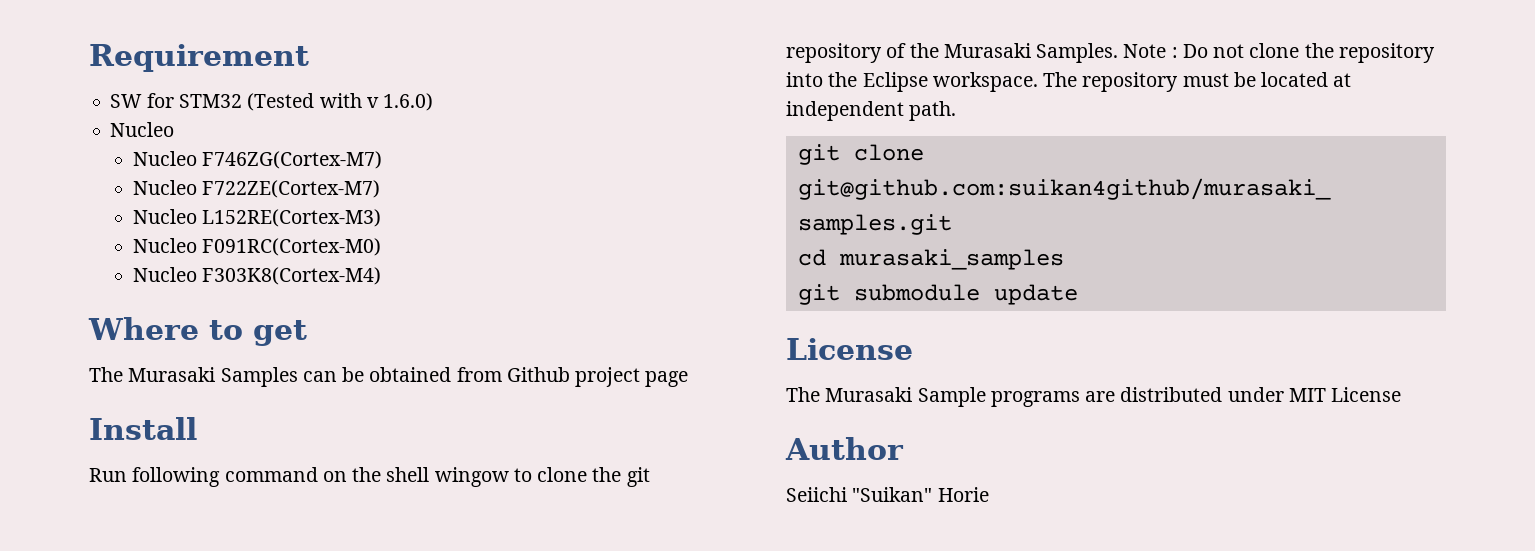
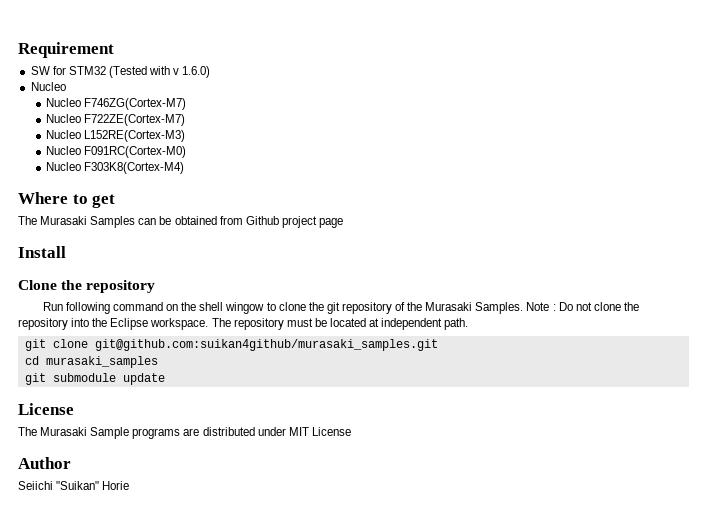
(197, 428) none -> [18,280,156,293] // Clone the repository

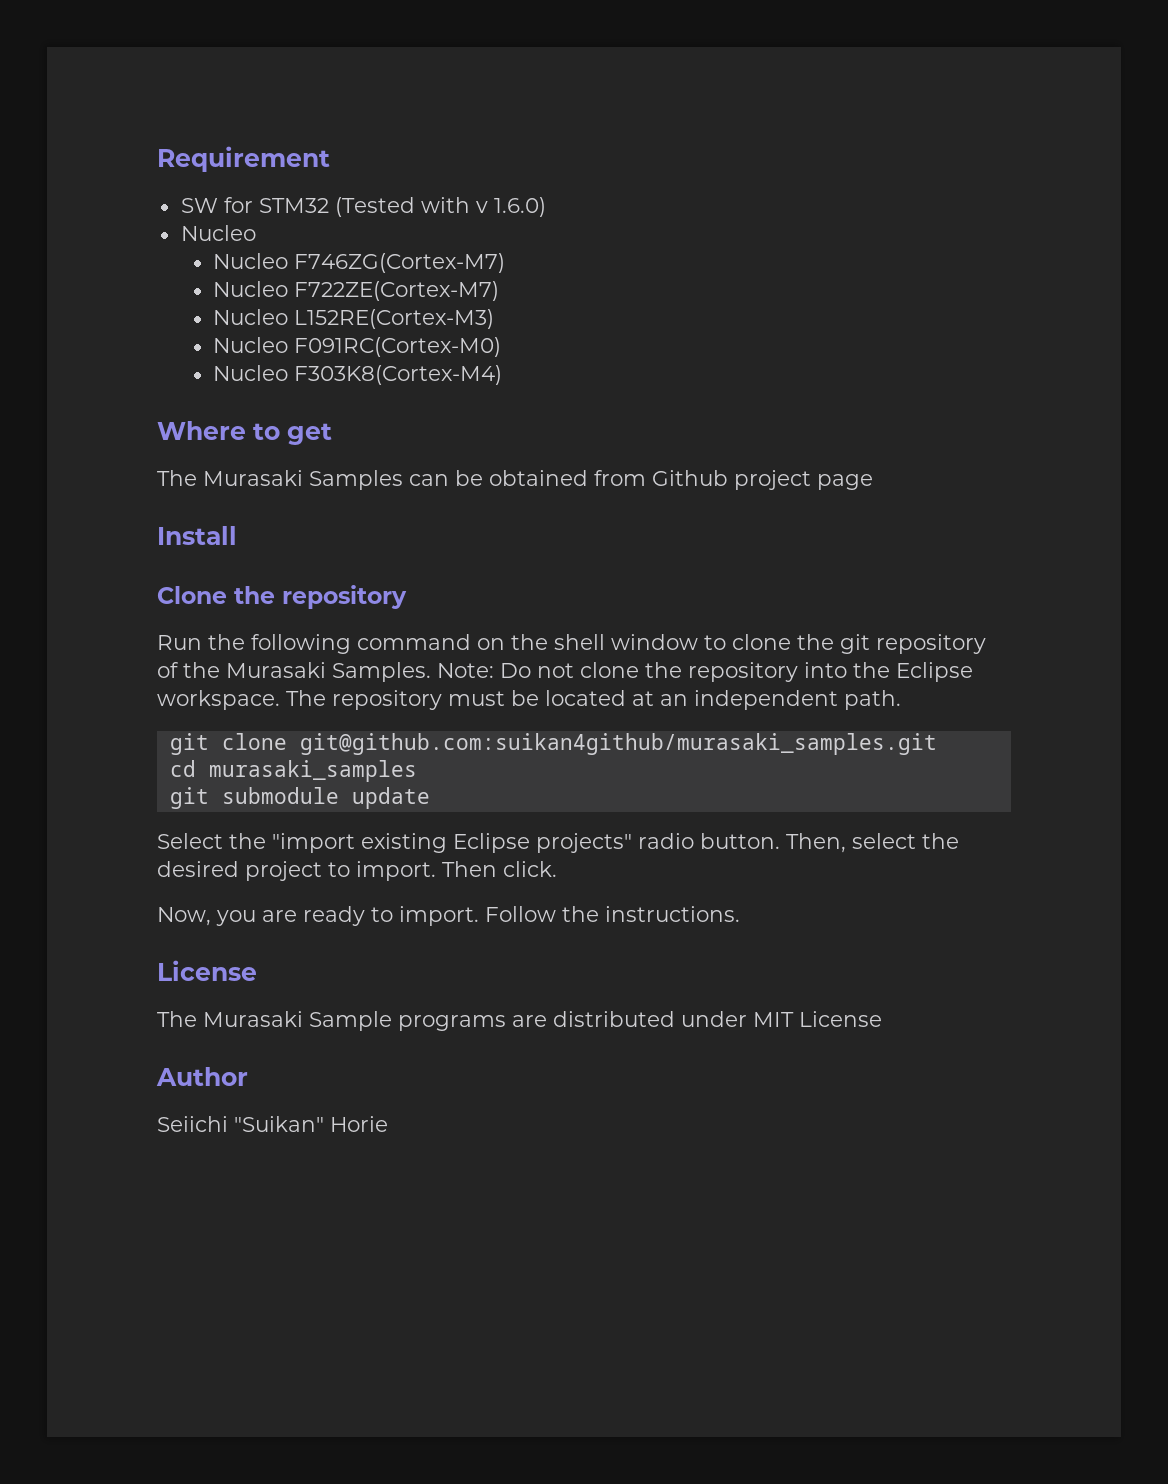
(63, 306) none -> [208,634,245,650] the
[225,302,265,314] wingow -> [611,634,698,650] window
[526,302,556,311] Note : -> [437,663,494,678] Note:
(380, 322) none -> [660,694,688,706] an
(165, 379) none -> [157,833,959,853] [157,861,557,881] [157,906,740,926] // Select the "import existing Eclipse projects" radio button. Then, select the desired project to import. Then click. // Now, you are ready to import. Follow the instructions.

